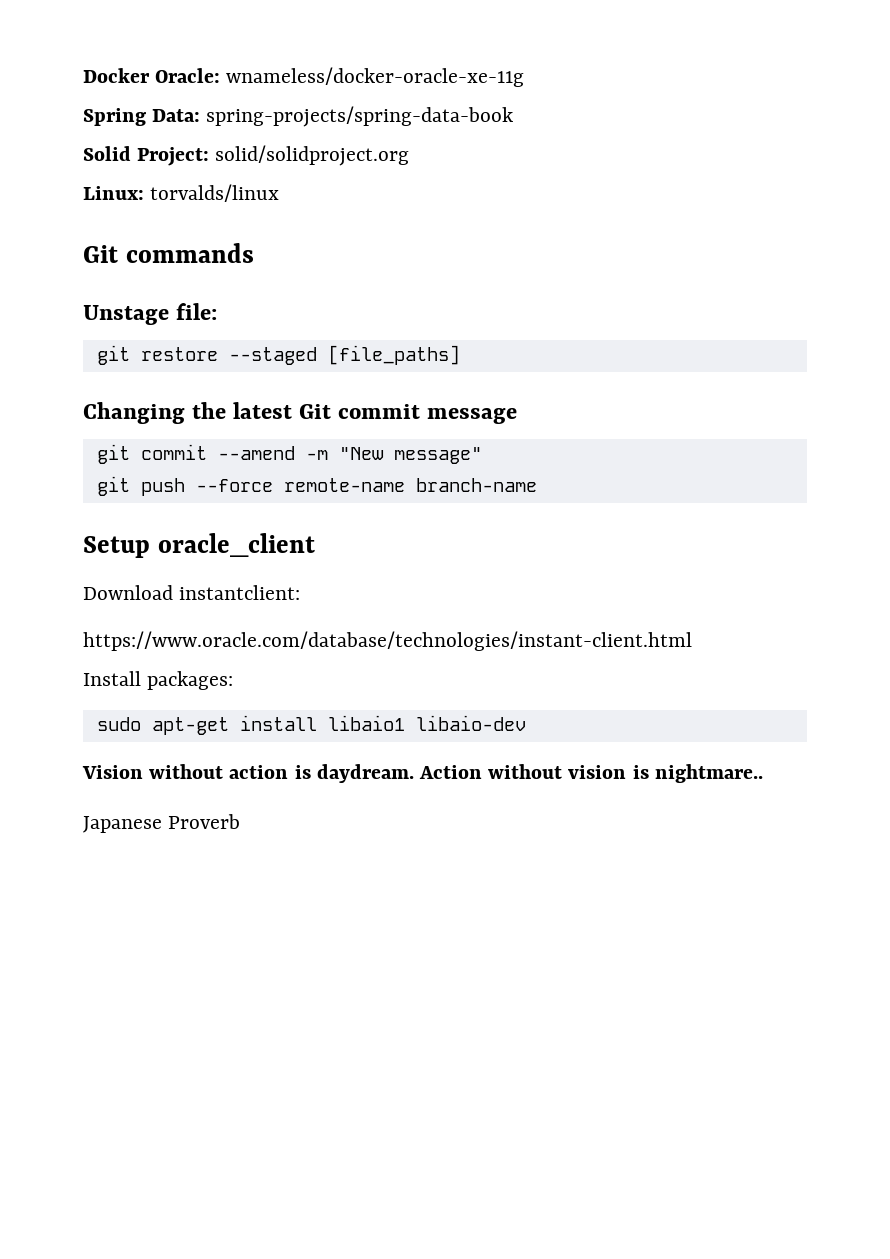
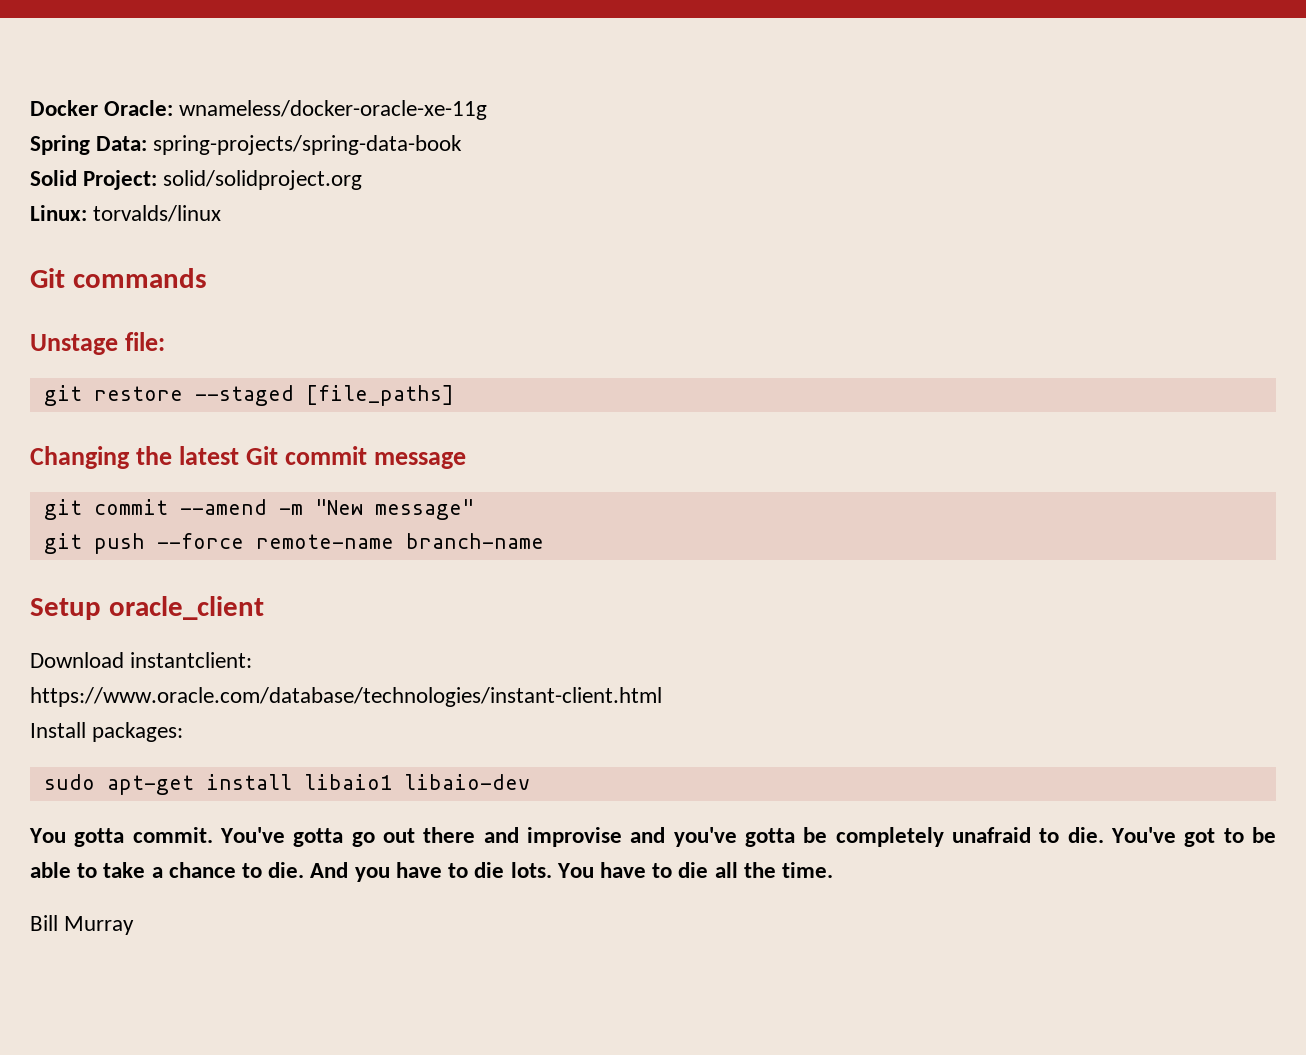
[82,764,763,783] [83,814,241,833] Vision without action is daydream. Action without vision is nightmare.. // Japanese Proverb -> [29,827,1276,847] [30,862,833,882] [30,915,135,935] You gotta commit. You've gotta go out there and improvise and you've gotta be completely unafraid to die. You've got to be able to take a chance to die. And you have to die lots. You have to die all the time. // Bill Murray

